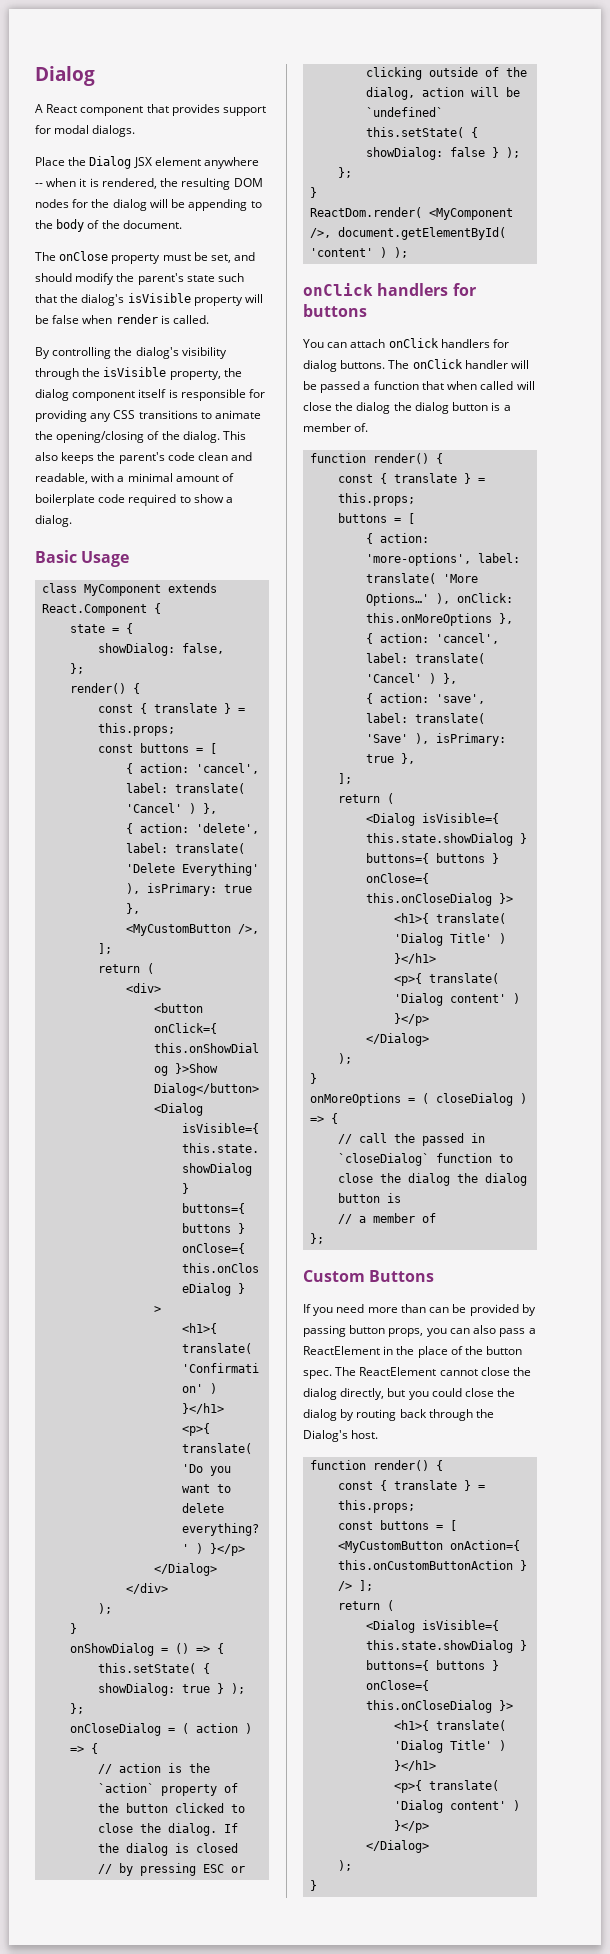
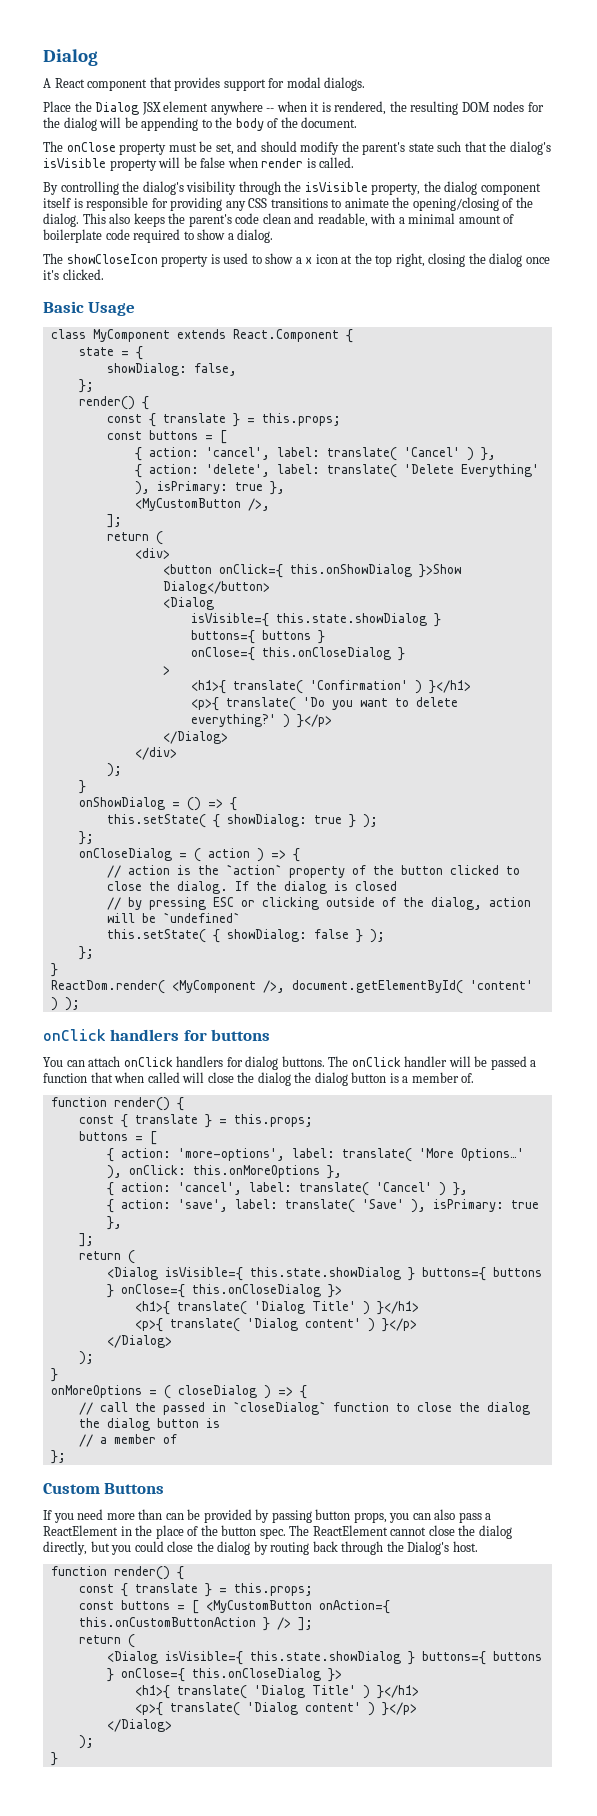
(72, 521) none -> [43,253,550,267] [43,269,104,280] // The showCloseIcon property is used to show a x icon at the top right, closing the dialog once it's clicked.

